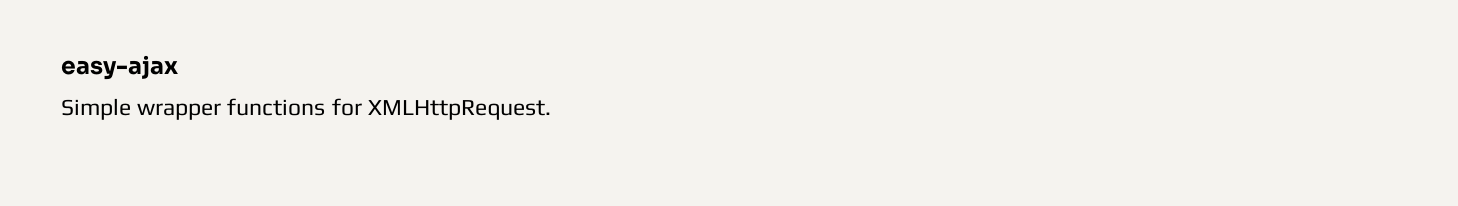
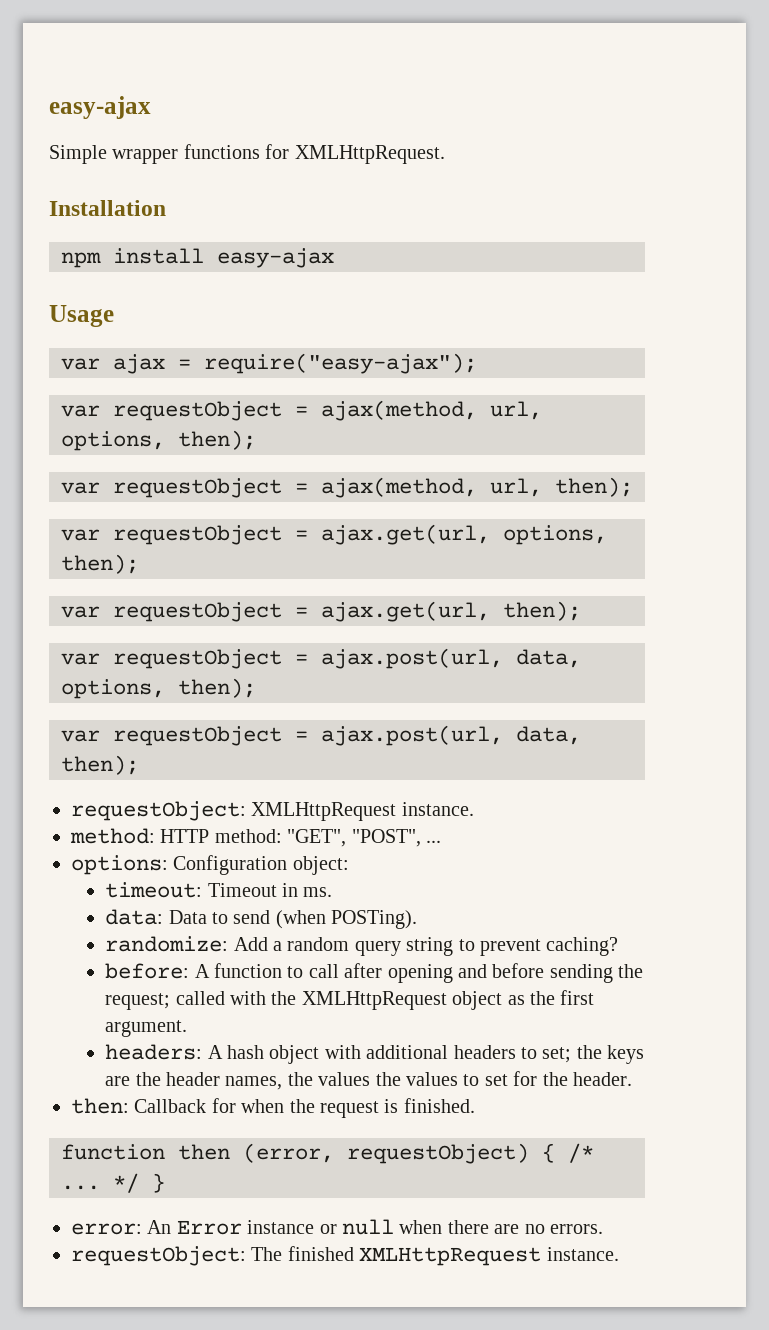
(551, 110) none -> [49,200,166,216] [61,248,334,268] [49,305,114,327] [61,353,477,374] [61,400,542,421] [61,430,256,451] [61,477,633,498] [61,524,607,545] [61,554,139,574] [61,601,581,622] [61,648,581,669] [61,678,256,699] [61,725,581,746] [61,755,139,775] [71,801,474,821] [70,828,441,847] [71,855,349,875] [105,882,333,898] [105,909,418,929] [105,936,619,956] [105,963,644,983] [105,990,595,1010] [105,1020,188,1037] [105,1044,645,1064] [105,1071,632,1090] [71,1098,475,1118] [61,1143,594,1164] [61,1173,165,1193] [71,1219,603,1235] [71,1246,619,1266] // Installation // npm install easy-ajax // Usage // var ajax = require("easy-ajax"); // var requestObject = ajax(method, url, options, then); // var requestObject = ajax(method, url, then); // var requestObject = ajax.get(url, options, then); // var requestObject = ajax.get(url, then); // var requestObject = ajax.post(url, data, options, then); // var requestObject = ajax.post(url, data, then); // requestObject: XMLHttpRequest instance. // method: HTTP method: "GET", "POST", ... // options: Configuration object: // timeout: Timeout in ms. // data: Data to send (when POSTing). // randomize: Add a random query string to prevent caching? // before: A function to call after opening and before sending the request; called with the XMLHttpRequest object as the first argument. // headers: A hash object with additional headers to set; the keys are the header names, the values the values to set for the header. // then: Callback for when the request is finished. // function then (error, requestObject) { /* ... */ } // error: An Error instance or null when there are no errors. // requestObject: The finished XMLHttpRequest instance.

